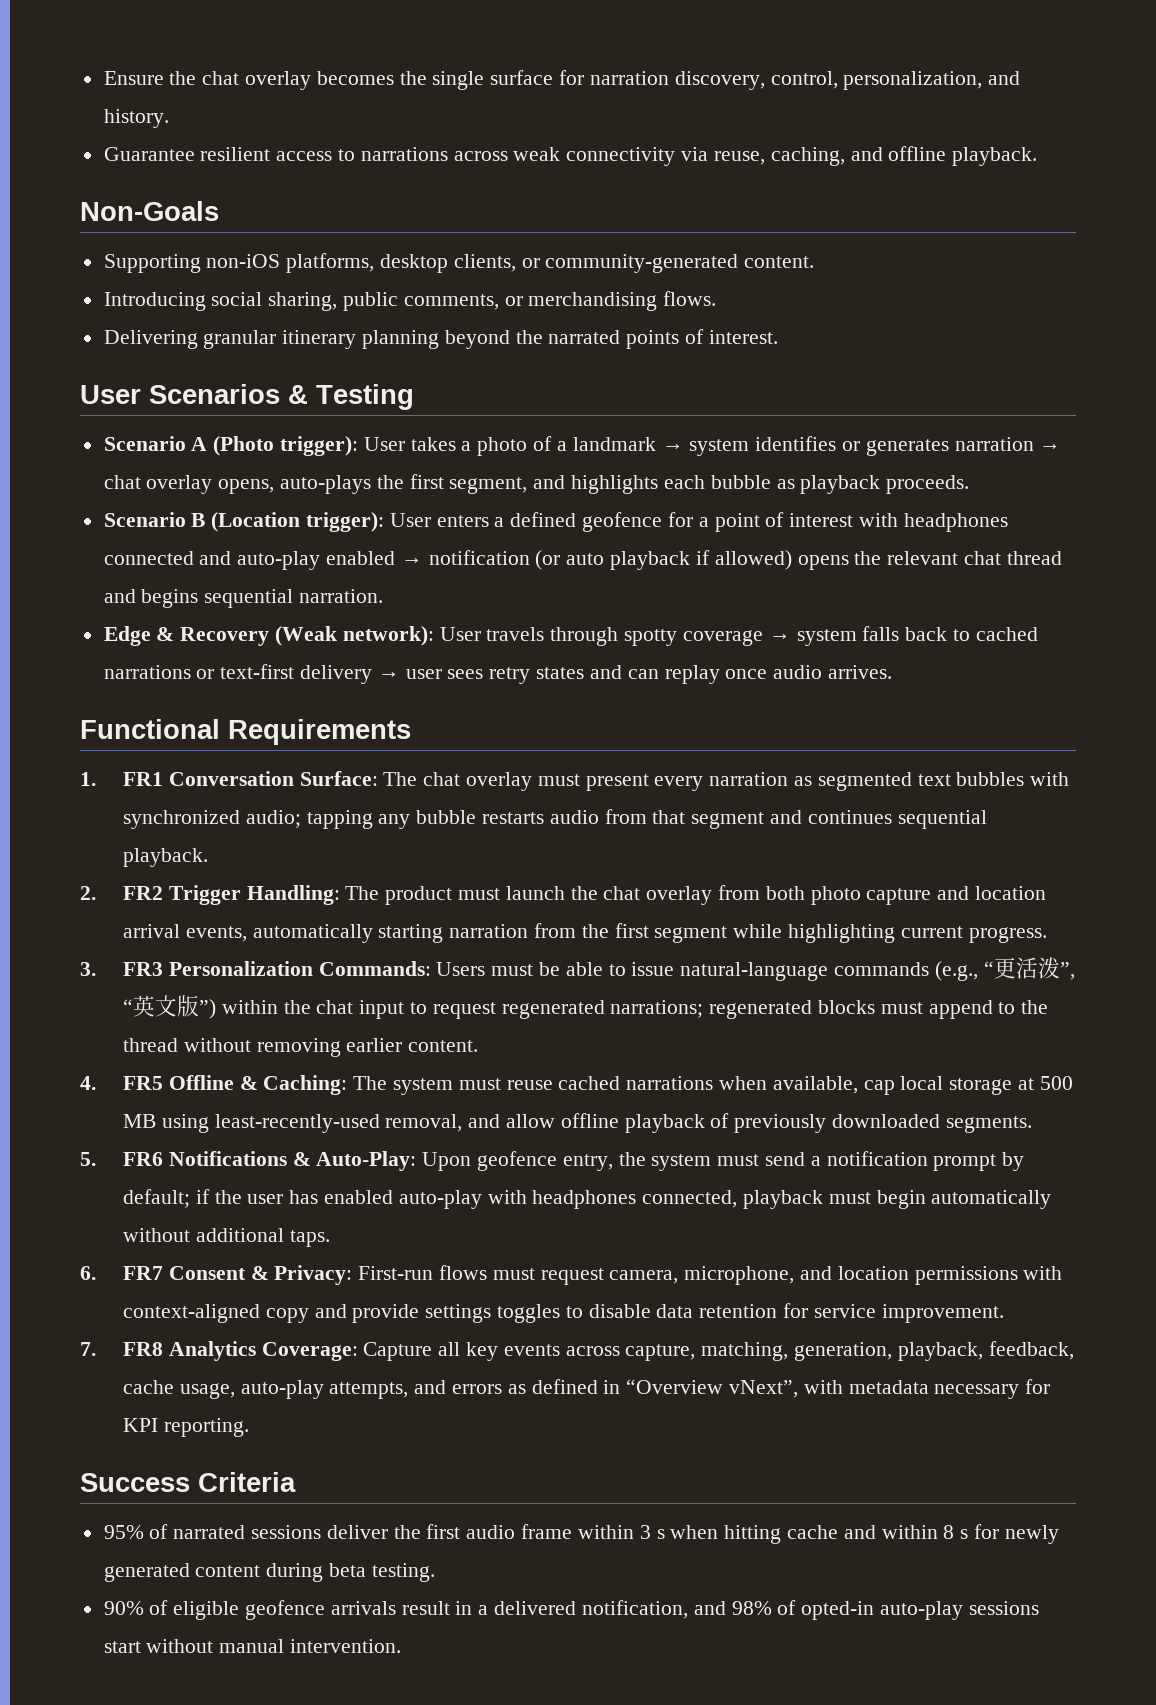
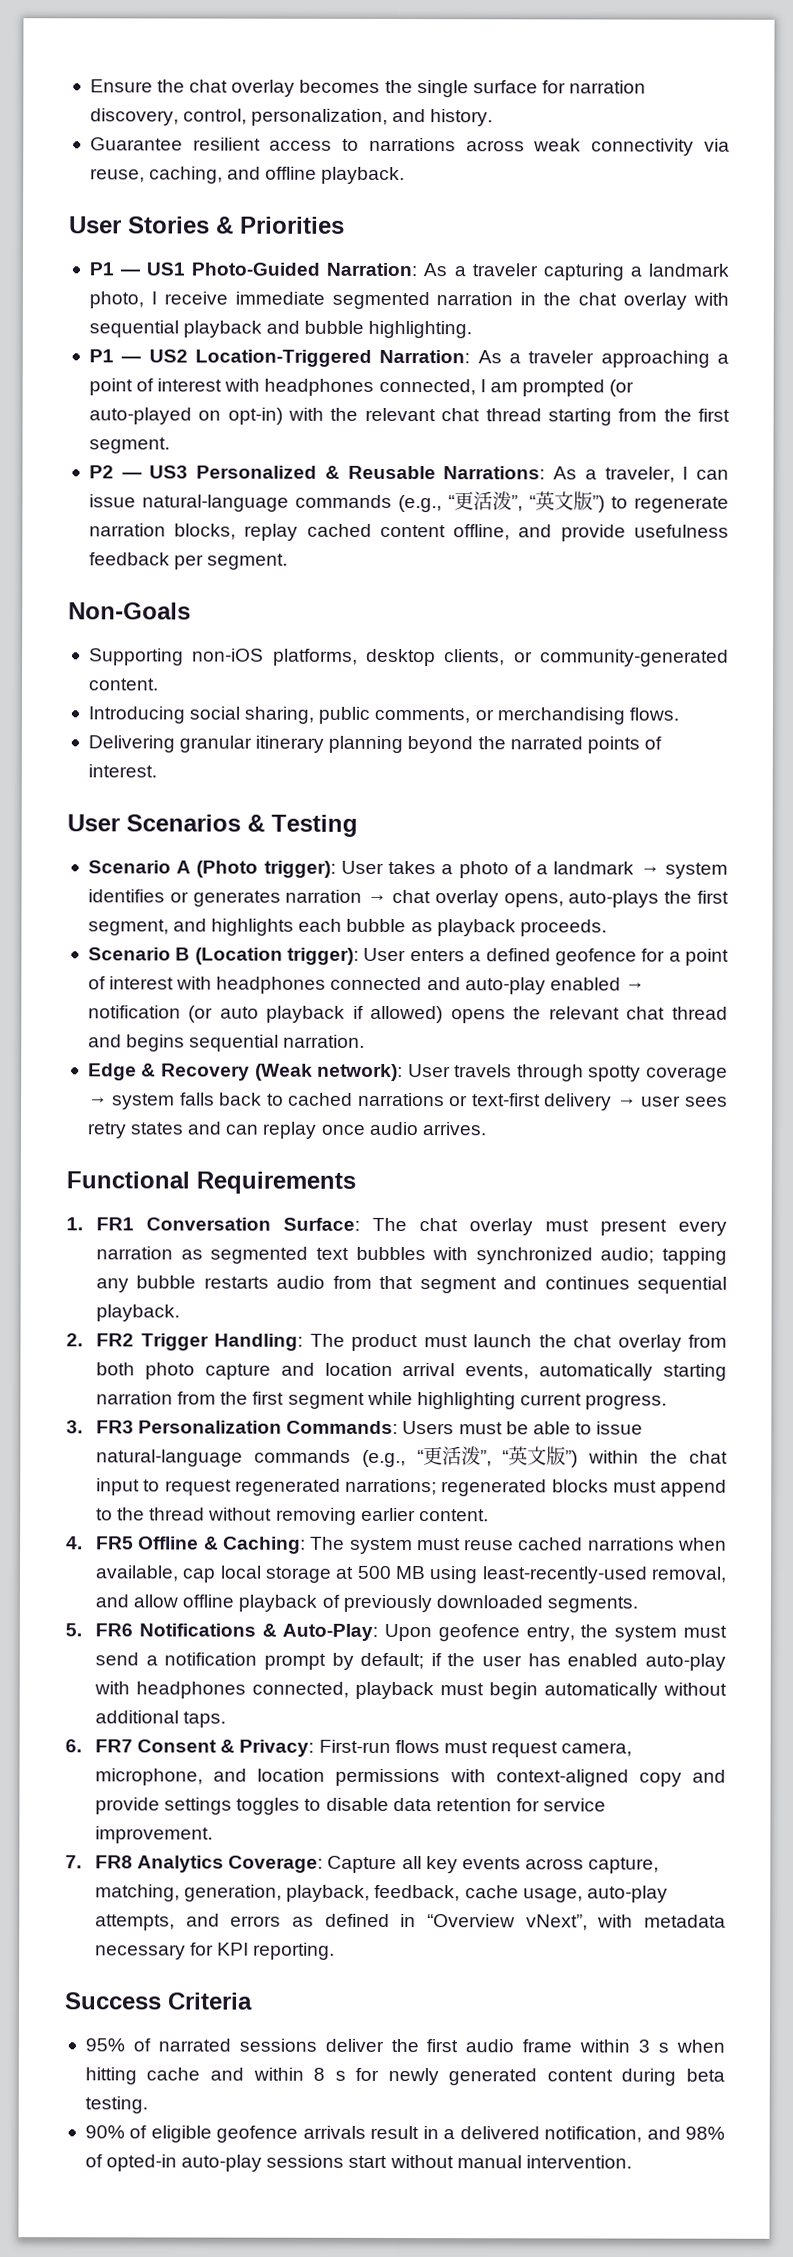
(1038, 156) none -> [69,216,345,234] [88,262,730,281] [88,291,729,310] [88,320,473,339] [88,349,729,368] [88,378,635,397] [88,407,730,426] [88,437,170,454] [88,465,730,483] [88,491,730,513] [88,523,729,542] [88,552,289,570] // User Stories & Priorities // P1 — US1 Photo-Guided Narration: As a traveler capturing a landmark photo, I receive immediate segmented narration in the chat overlay with sequential playback and bubble highlighting. // P1 — US2 Location-Triggered Narration: As a traveler approaching a point of interest with headphones connected, I am prompted (or auto-played on opt-in) with the relevant chat thread starting from the first segment. // P2 — US3 Personalized & Reusable Narrations: As a traveler, I can issue natural-language commands (e.g., “更活泼”, “英文版”) to regenerate narration blocks, replay cached content offline, and provide usefulness feedback per segment.

